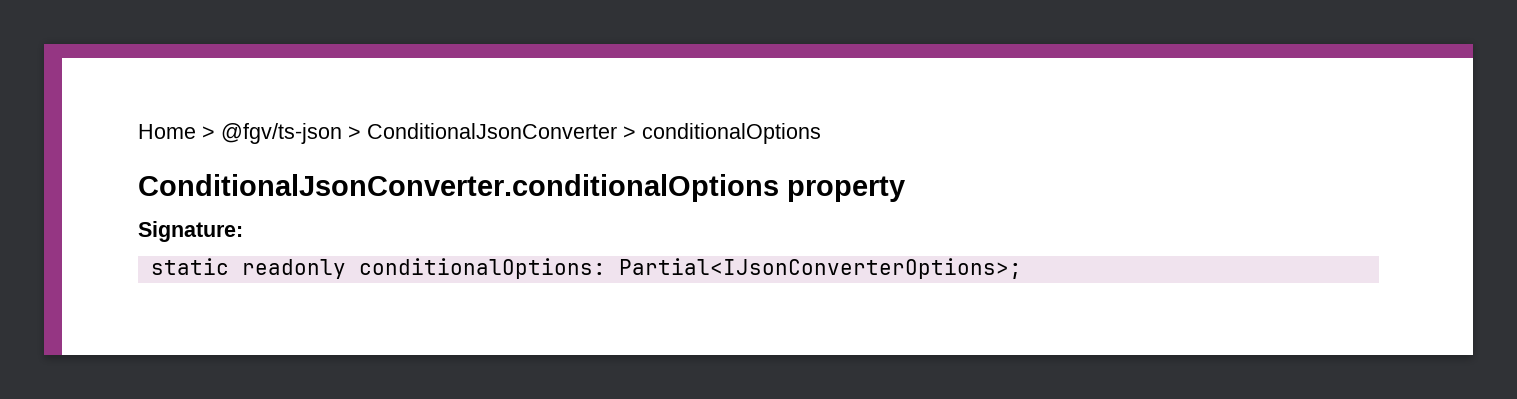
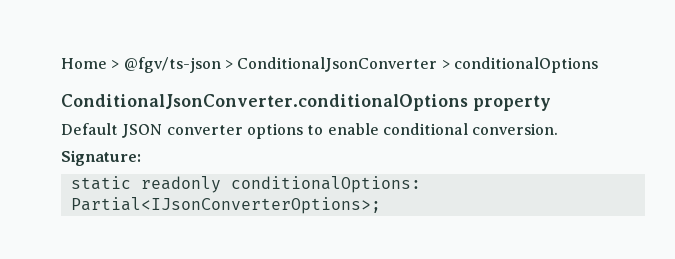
(905, 189) none -> [61,123,559,139] // Default JSON converter options to enable conditional conversion.

